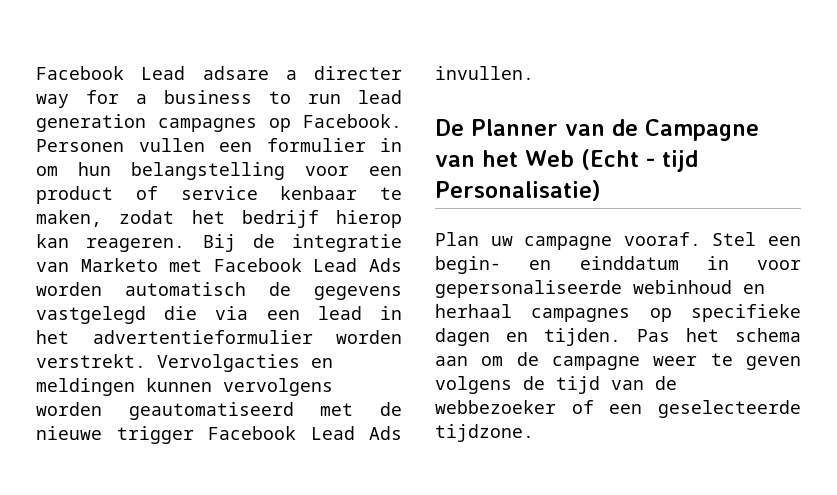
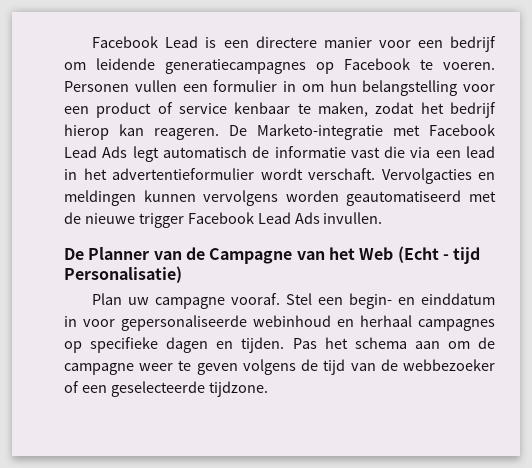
[36,66,402,80] [36,90,402,108] [36,114,402,132] Facebook Lead adsare a directer way for a business to run lead generation campagnes op Facebook. -> [92,36,497,52] [64,58,495,74] Facebook Lead is een directere manier voor een bedrijf om leidende generatiecampagnes op Facebook te voeren.
[202,234,402,252] [36,258,158,272] Bij de integratie van Marketo -> [229,124,383,140] De Marketo-integratie
[36,282,102,296] worden -> [132,146,159,162] legt
[314,286,402,300] [36,306,146,324] gegevens vastgelegd -> [274,146,380,158] informatie vast
[336,330,402,344] [36,354,146,368] worden verstrekt. -> [260,168,375,180] wordt verschaft.

